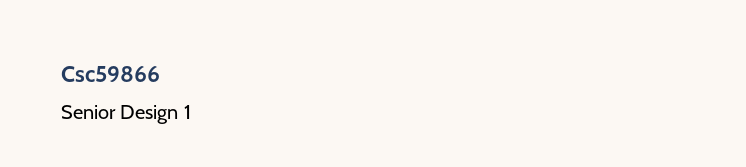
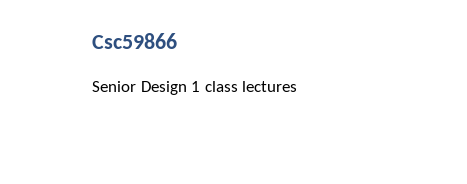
(191, 112) none -> [204,81,298,92] class lectures

